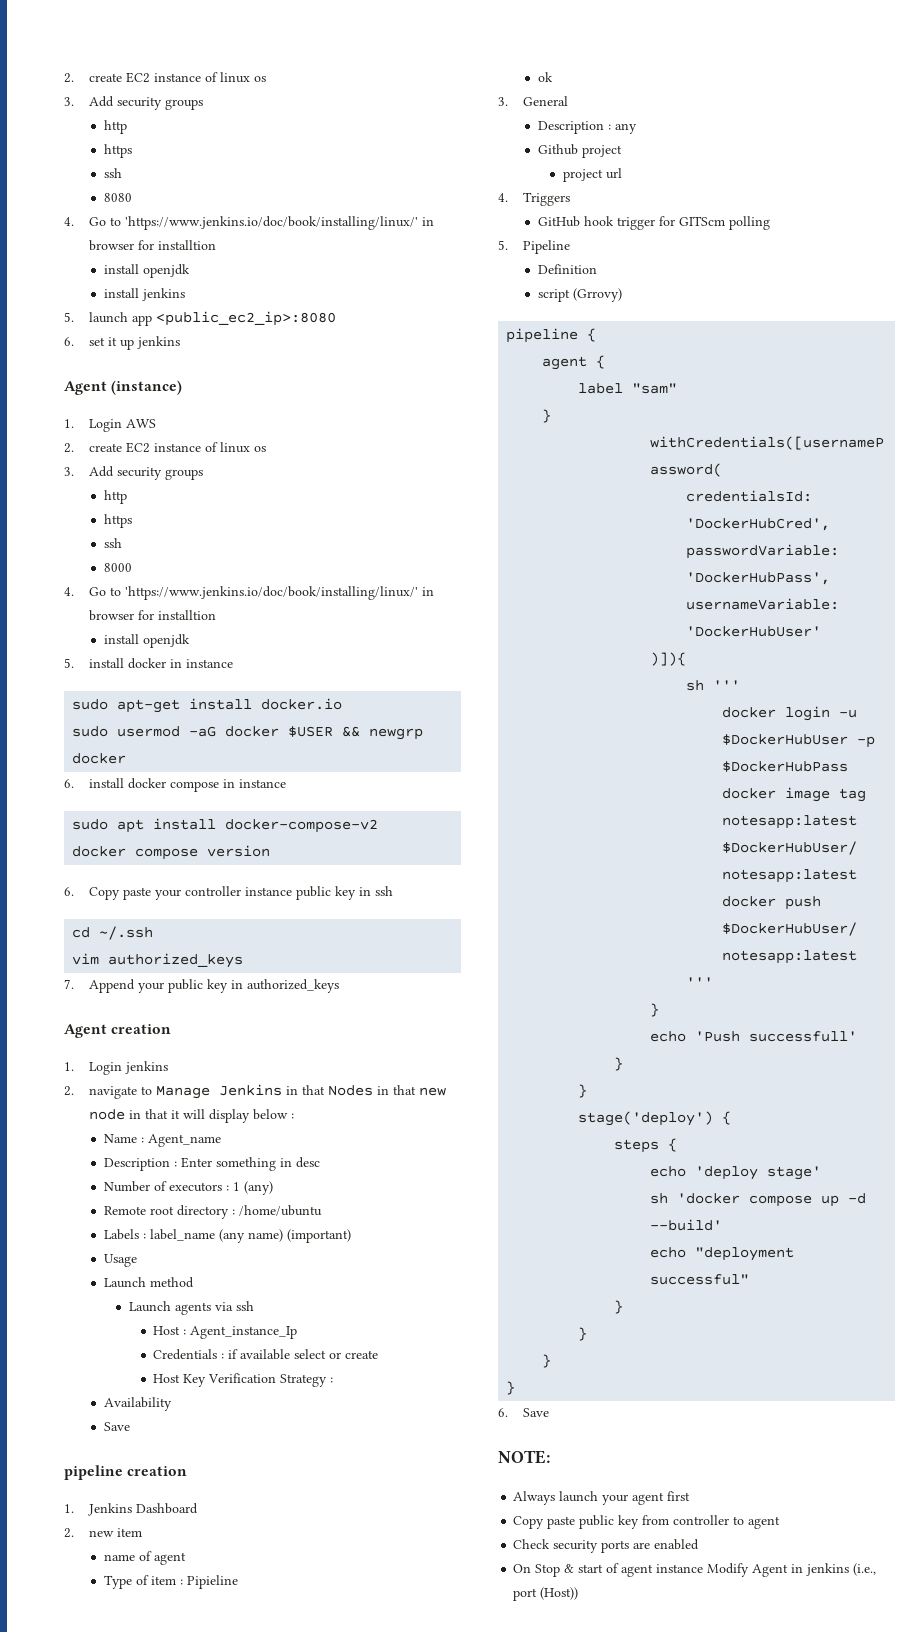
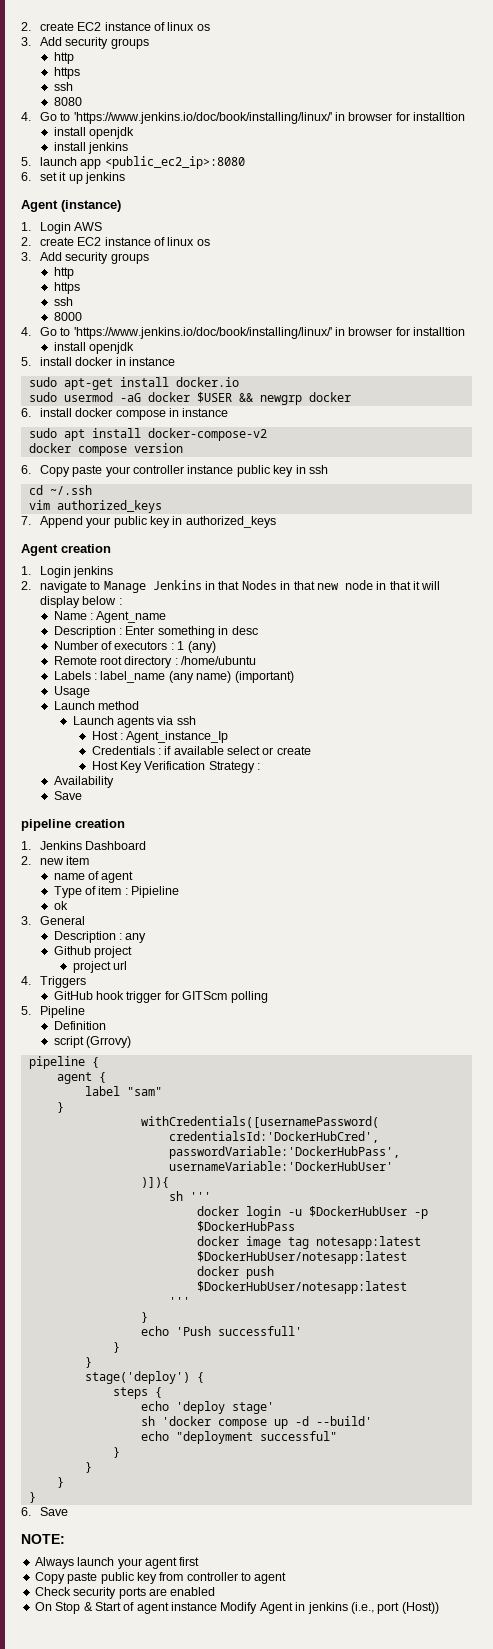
[578,1564,604,1573] start -> [94,1602,121,1611] Start

